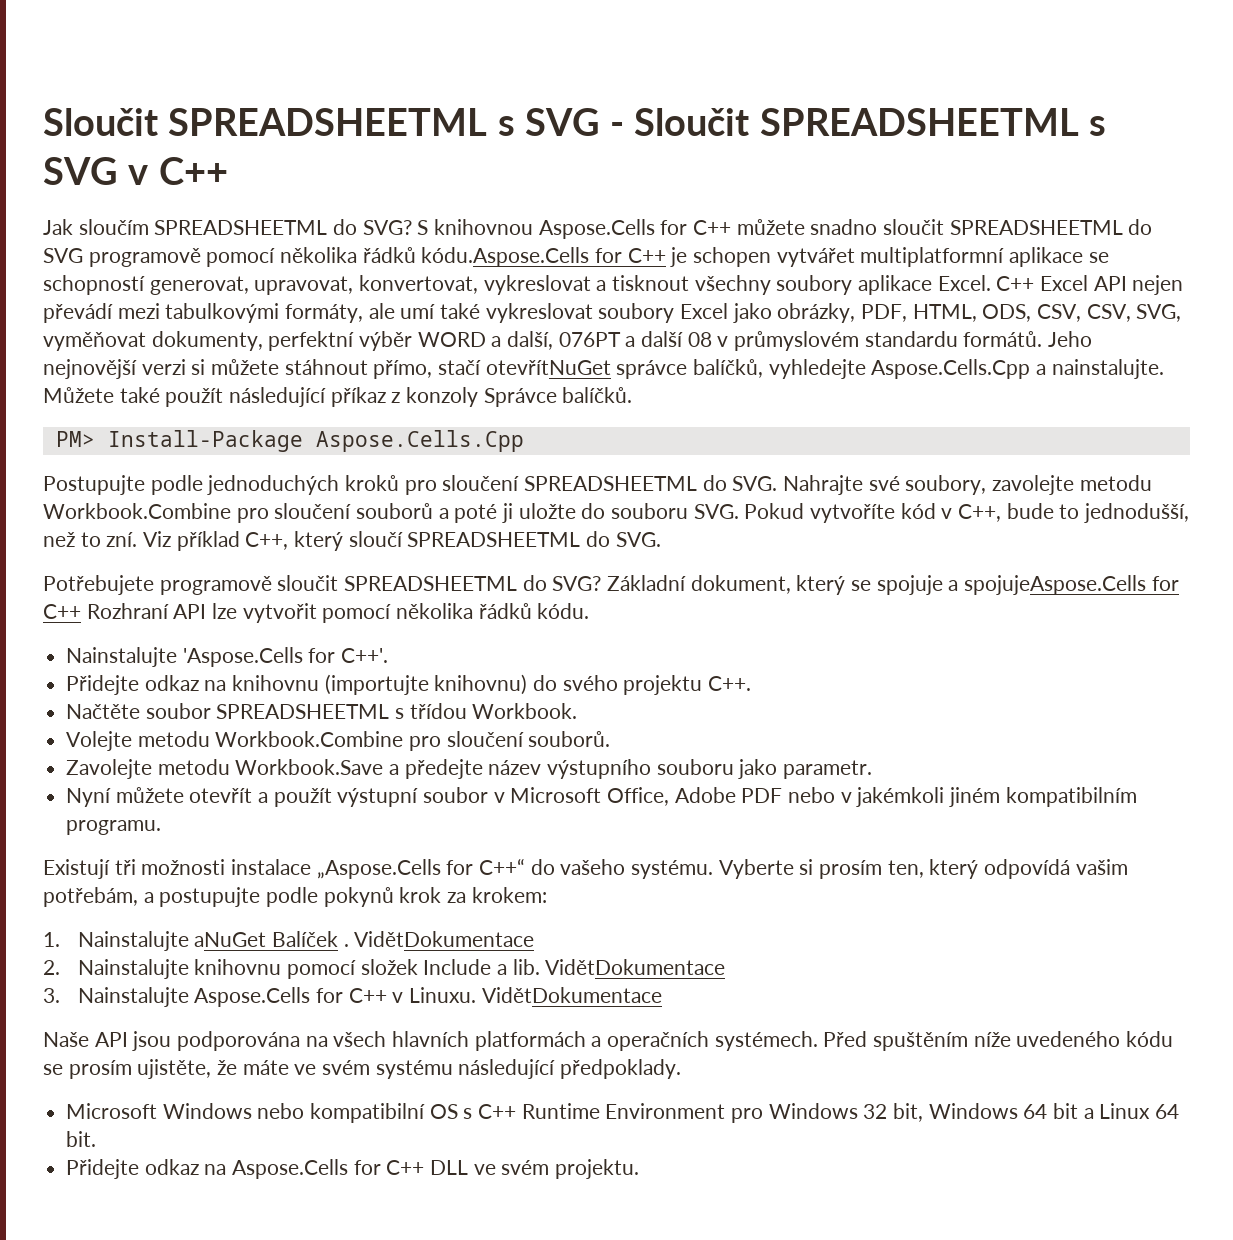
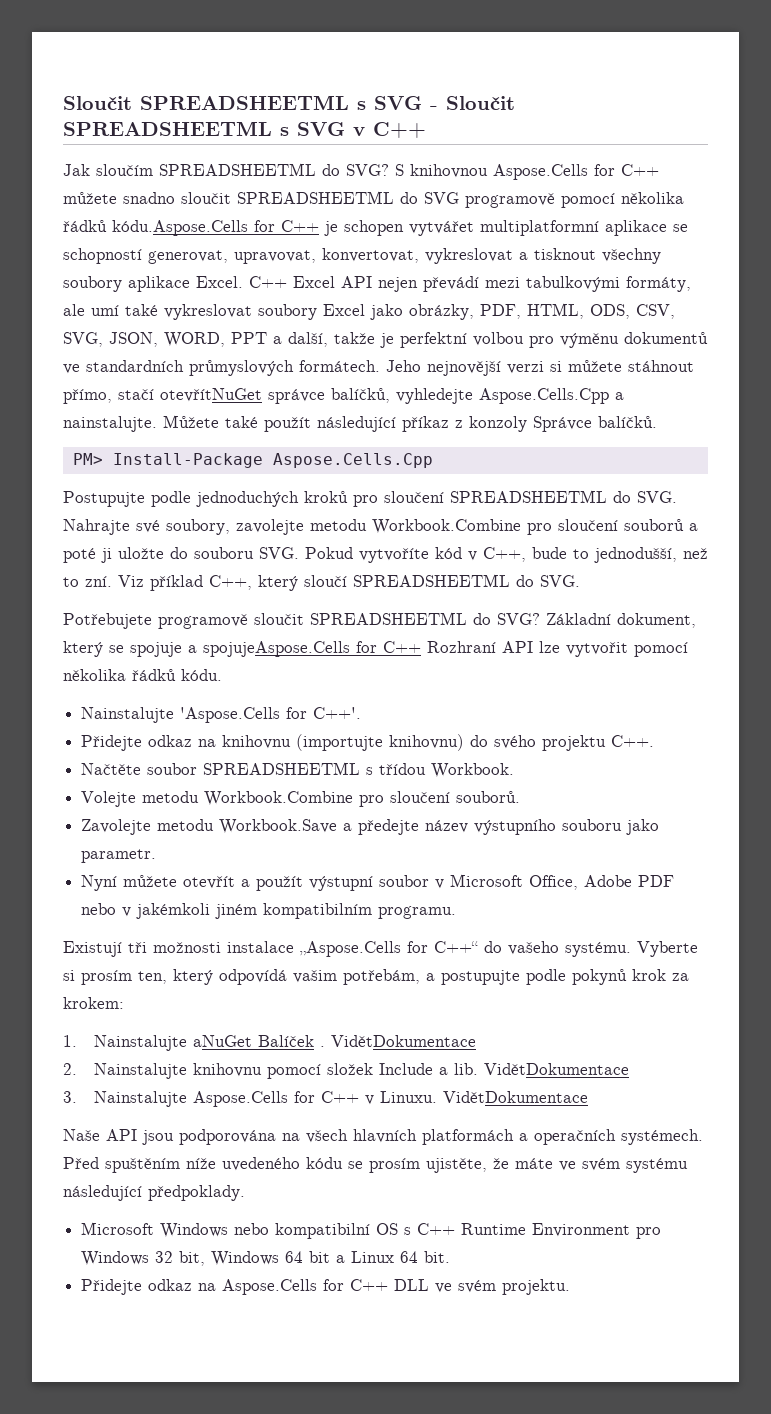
[1086,304,1182,322] [43,331,1043,351] CSV, SVG, vyměňovat dokumenty, perfektní výběr WORD a další, 076PT a další 08 v průmyslovém standardu formátů. -> [63,332,708,348] [63,360,380,376] SVG, JSON, WORD, PPT a další, takže je perfektní volbou pro výměnu dokumentů ve standardních průmyslových formátech.

